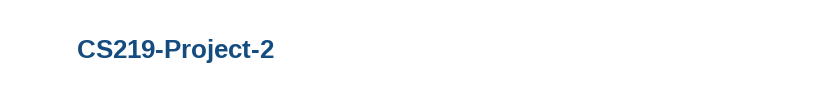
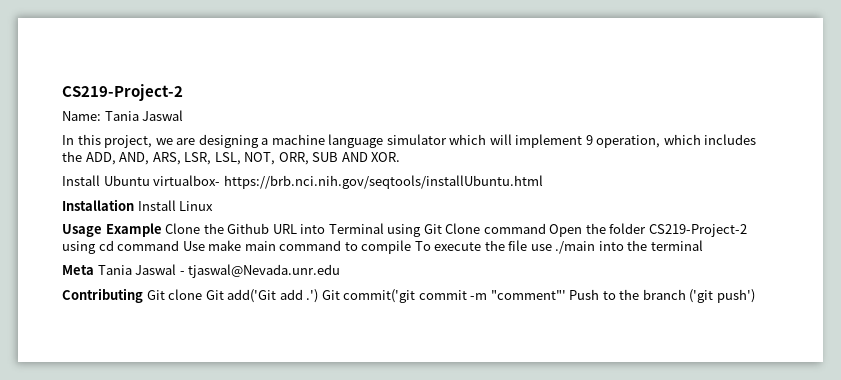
[77,39,274,63] CS219-Project-2 -> [62,84,183,101] [62,110,184,121] [62,134,757,148] [62,151,401,165] [62,175,543,189] [62,199,214,211] [62,223,747,237] [62,240,703,254] [62,264,341,278] [62,288,755,303] CS219-Project-2 // Name: Tania Jaswal // In this project, we are designing a machine language simulator which will implement 9 operation, which includes the ADD, AND, ARS, LSR, LSL, NOT, ORR, SUB AND XOR. // Install Ubuntu virtualbox- https://brb.nci.nih.gov/seqtools/installUbuntu.html // Installation Install Linux // Usage Example Clone the Github URL into Terminal using Git Clone command Open the folder CS219-Project-2 using cd command Use make main command to compile To execute the file use ./main into the terminal // Meta Tania Jaswal - tjaswal@Nevada.unr.edu // Contributing Git clone Git add('Git add .') Git commit('git commit -m "comment"' Push to the branch ('git push')

